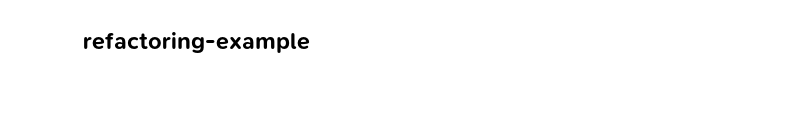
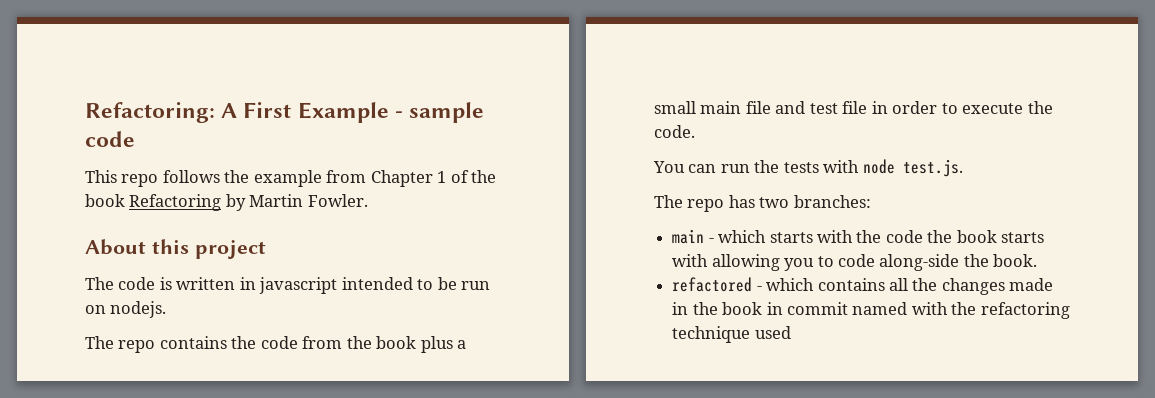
[83,32,310,53] refactoring-example -> [85,102,485,123] [85,131,135,147] [85,170,497,187] [85,194,368,211] [85,239,266,259] [85,277,491,294] [85,301,167,318] [85,336,467,353] [654,101,1053,114] [654,125,695,138] [653,159,963,177] [654,195,871,212] [672,229,1045,244] [672,254,1038,271] [672,277,1054,295] [672,302,1070,319] [672,326,791,343] Refactoring: A First Example - sample code // This repo follows the example from Chapter 1 of the book Refactoring by Martin Fowler. // About this project // The code is written in javascript intended to be run on nodejs. // The repo contains the code from the book plus a small main file and test file in order to execute the code. // You can run the tests with node test.js. // The repo has two branches: // main - which starts with the code the book starts with allowing you to code along-side the book. // refactored - which contains all the changes made in the book in commit named with the refactoring technique used

